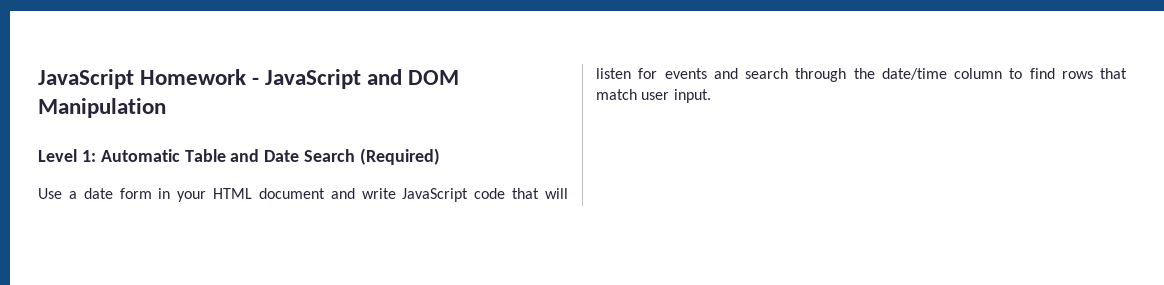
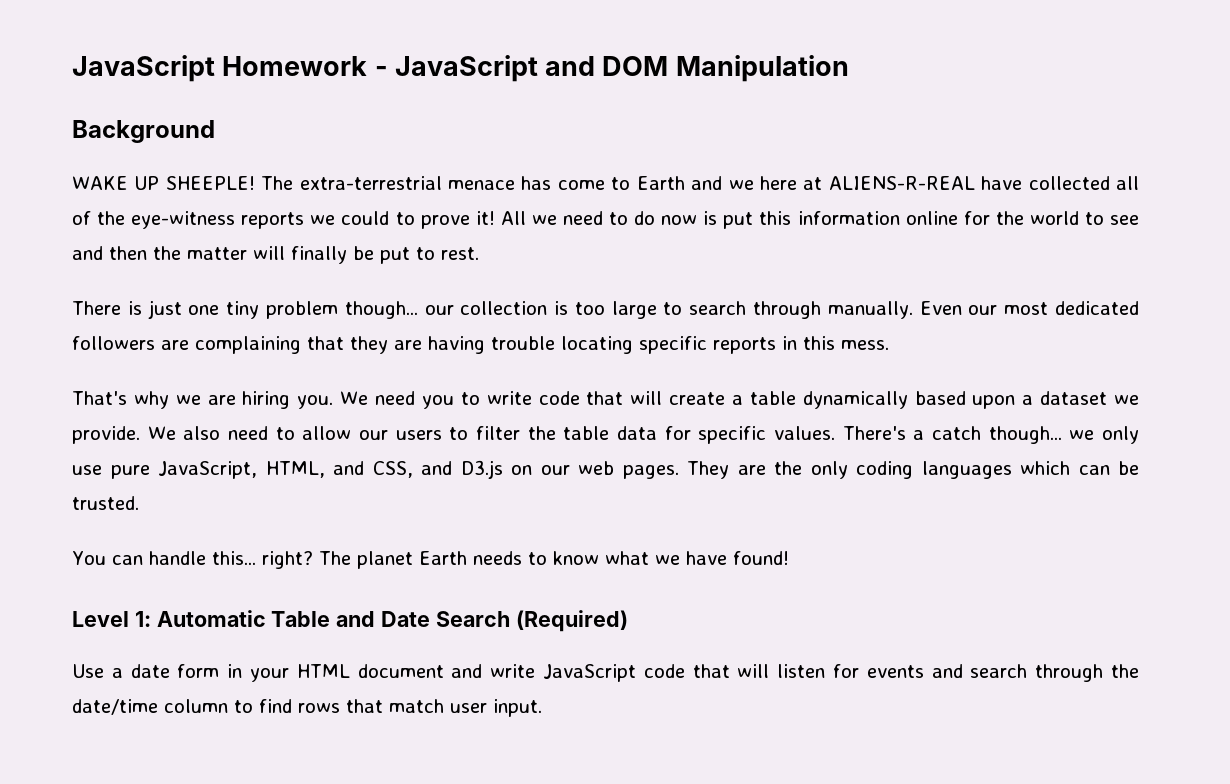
(166, 108) none -> [72,120,215,143] [72,176,1139,190] [72,211,1140,229] [72,246,479,264] [72,300,1139,319] [72,336,889,354] [72,391,1139,409] [72,426,1139,444] [72,460,1139,479] [72,496,139,510] [72,551,789,569] // Background // WAKE UP SHEEPLE! The extra-terrestrial menace has come to Earth and we here at ALIENS-R-REAL have collected all of the eye-witness reports we could to prove it! All we need to do now is put this information online for the world to see and then the matter will finally be put to rest. // There is just one tiny problem though... our collection is too large to search through manually. Even our most dedicated followers are complaining that they are having trouble locating specific reports in this mess. // That's why we are hiring you. We need you to write code that will create a table dynamically based upon a dataset we provide. We also need to allow our users to filter the table data for specific values. There's a catch though... we only use pure JavaScript, HTML, and CSS, and D3.js on our web pages. They are the only coding languages which can be trusted. // You can handle this... right? The planet Earth needs to know what we have found!

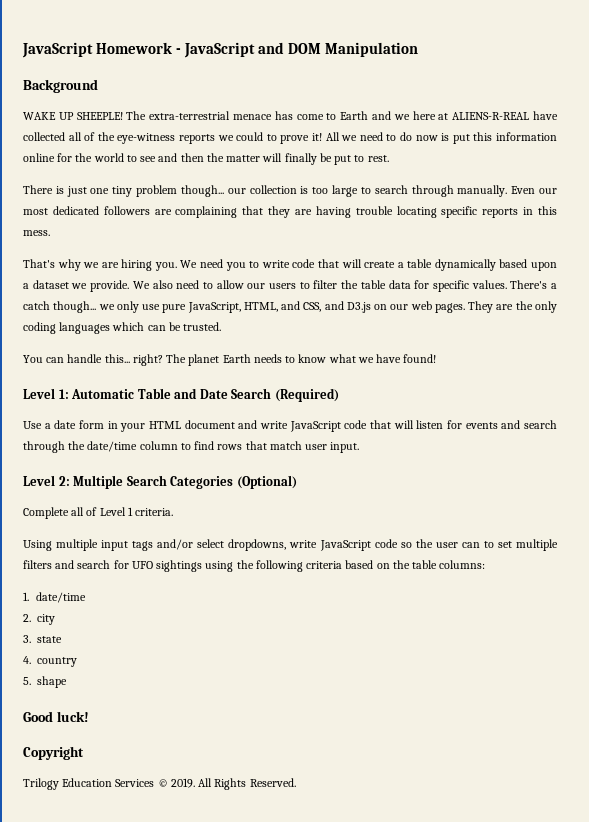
(542, 708) none -> [23,475,297,489] [23,507,174,519] [23,539,558,551] [23,560,486,572] [23,592,87,603] [23,614,55,625] [23,635,62,643] [23,656,77,667] [23,676,67,688] [23,711,89,722] [23,746,84,760] [23,778,296,790] // Level 2: Multiple Search Categories (Optional) // Complete all of Level 1 criteria. // Using multiple input tags and/or select dropdowns, write JavaScript code so the user can to set multiple filters and search for UFO sightings using the following criteria based on the table columns: // 1. date/time // 2. city // 3. state // 4. country // 5. shape // Good luck! // Copyright // Trilogy Education Services © 2019. All Rights Reserved.

